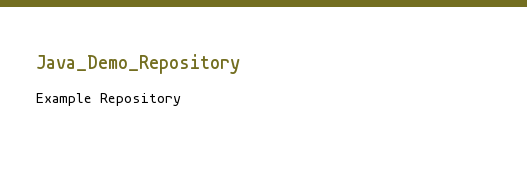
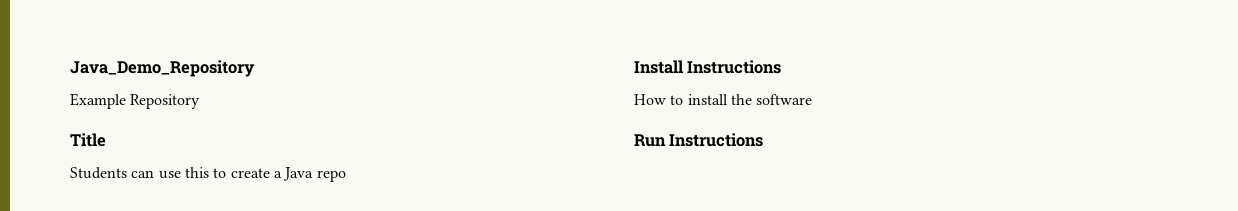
(181, 99) none -> [70,133,106,147] [70,167,346,182] [634,60,782,74] [634,94,813,105] [634,133,764,147] // Title // Students can use this to create a Java repo // Install Instructions // How to install the software // Run Instructions

